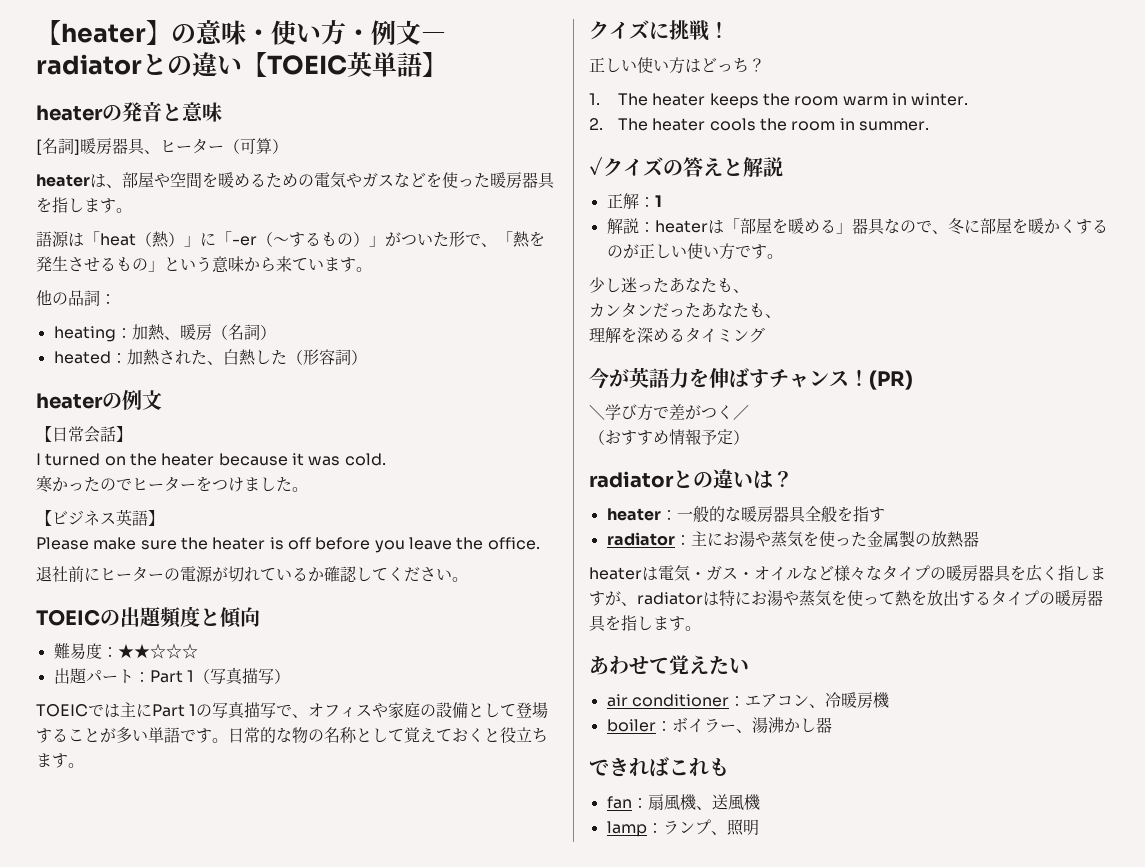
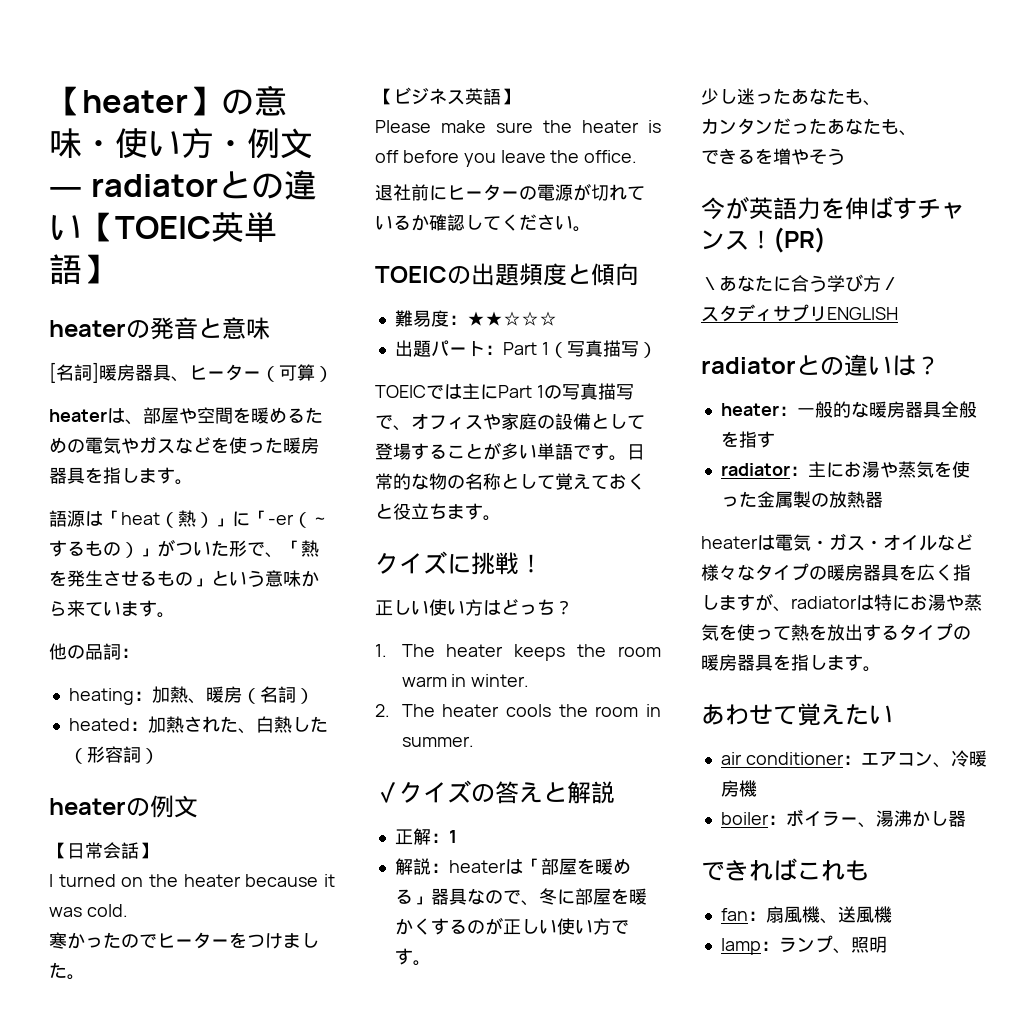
[589,327,765,343] 理解を深めるタイミング -> [701,148,845,165] できるを増やそう
[605,404,749,421] [589,429,749,445] 学び方で差がつく／ // （おすすめ情報予定） -> [719,274,899,292] [701,304,898,322] あなたに合う学び方／ // スタディサプリENGLISH

